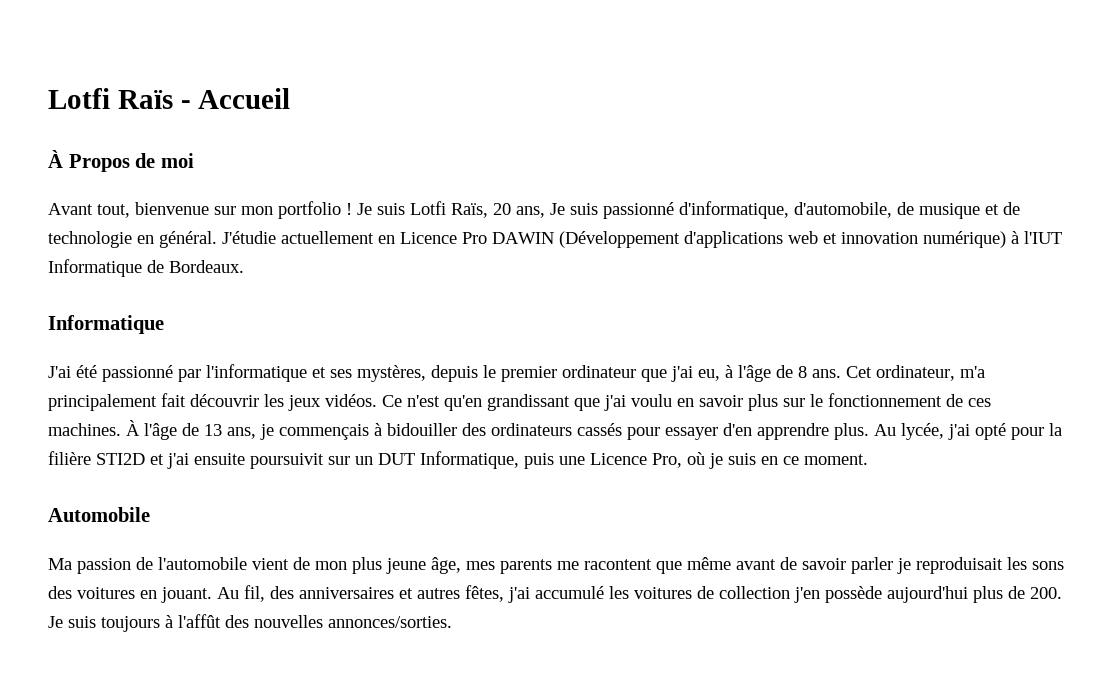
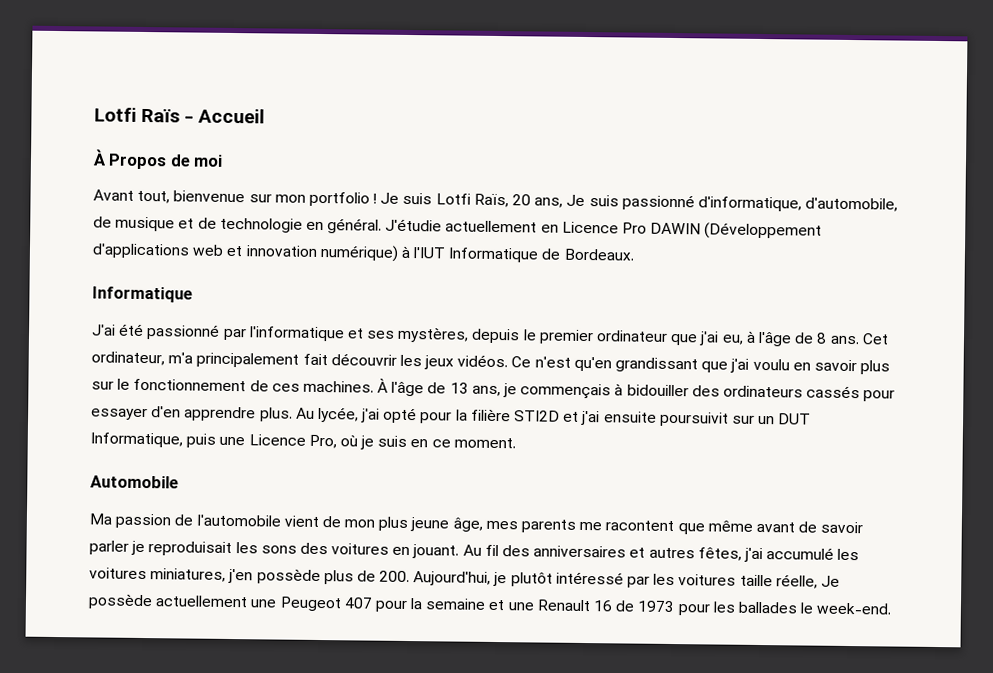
[244,585,265,602] fil, -> [484,544,499,557] fil
[697,586,790,599] de collection -> [150,568,227,582] miniatures,
[887,586,968,603] aujourd'hui -> (321, 576) none
[48,614,452,632] Je suis toujours à l'affût des nouvelles annonces/sorties. -> [413,571,840,589] [88,593,892,616] Aujourd'hui, je plutôt intéressé par les voitures taille réelle, Je possède actuellement une Peugeot 407 pour la semaine et une Renault 16 de 1973 pour les ballades le week-end.

